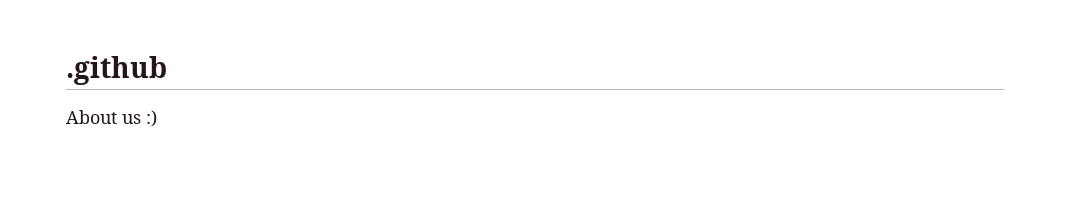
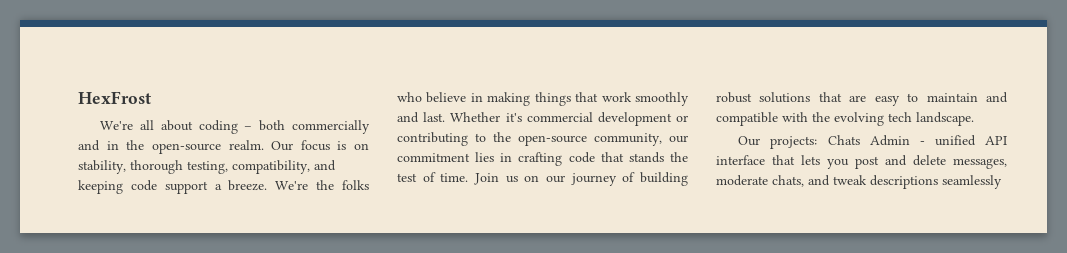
[66,56,167,85] [66,110,157,127] .github // About us :) -> [78,91,151,104] [100,120,370,134] [78,140,369,154] [78,160,336,174] [78,180,369,194] [397,92,689,106] [397,112,688,126] [397,132,688,146] [397,152,688,166] [397,172,688,186] [716,92,1008,106] [716,112,974,126] [738,135,1007,149] [716,155,1007,169] [716,175,1002,189] HexFrost // We're all about coding – both commercially and in the open-source realm. Our focus is on stability, thorough testing, compatibility, and keeping code support a breeze. We're the folks who believe in making things that work smoothly and last. Whether it's commercial development or contributing to the open-source community, our commitment lies in crafting code that stands the test of time. Join us on our journey of building robust solutions that are easy to maintain and compatible with the evolving tech landscape. // Our projects: Chats Admin - unified API interface that lets you post and delete messages, moderate chats, and tweak descriptions seamlessly

